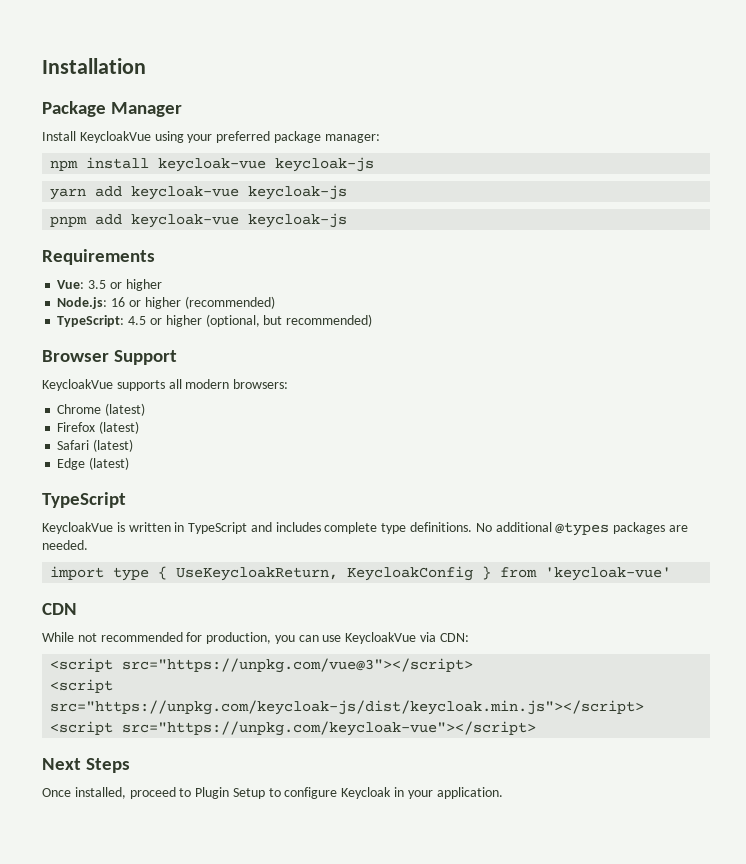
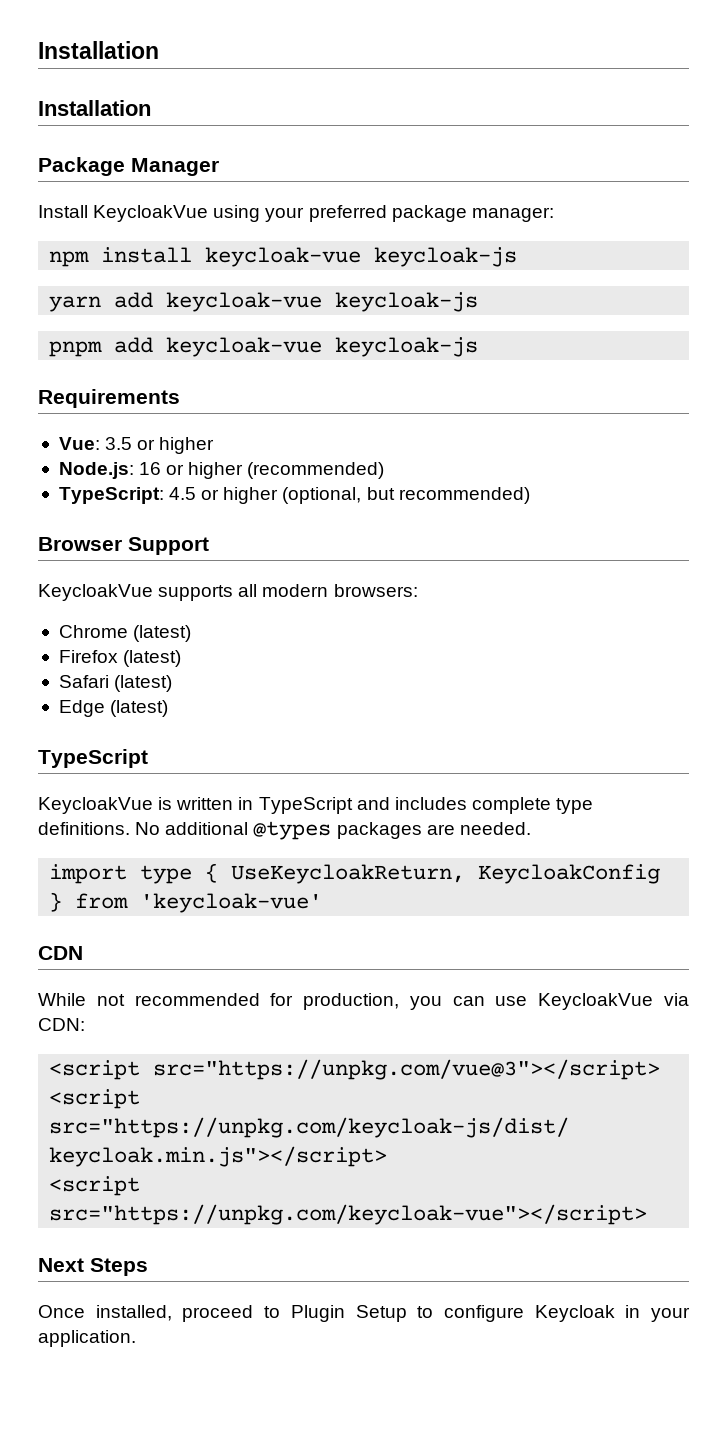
[42,58,146,74] Installation -> [38,41,159,59] [38,100,151,116] Installation // Installation

